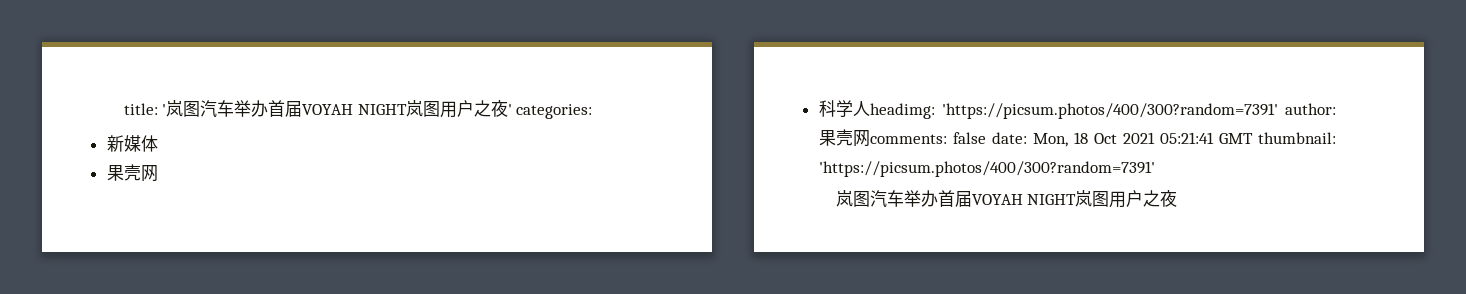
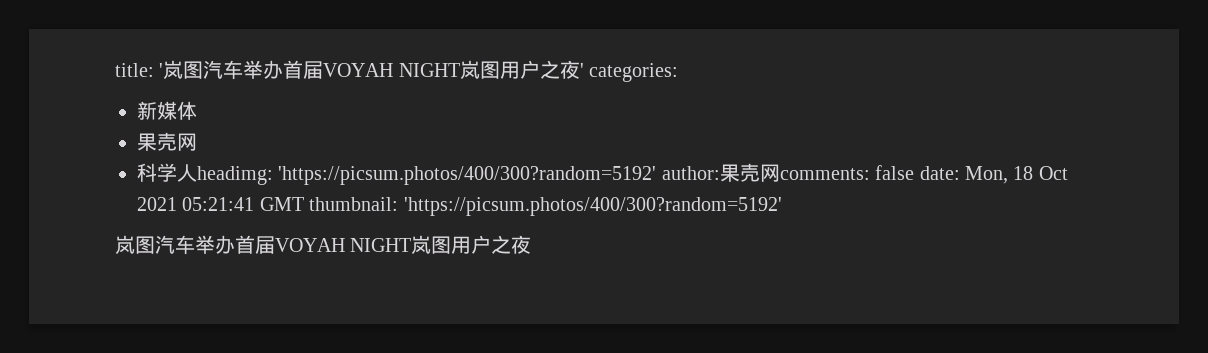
[941,103,1278,119] 'https://picsum.photos/400/300?random=7391' -> [278,166,657,185] 'https://picsum.photos/400/300?random=5192'
[818,161,1155,177] 'https://picsum.photos/400/300?random=7391' -> [403,197,782,216] 'https://picsum.photos/400/300?random=5192'

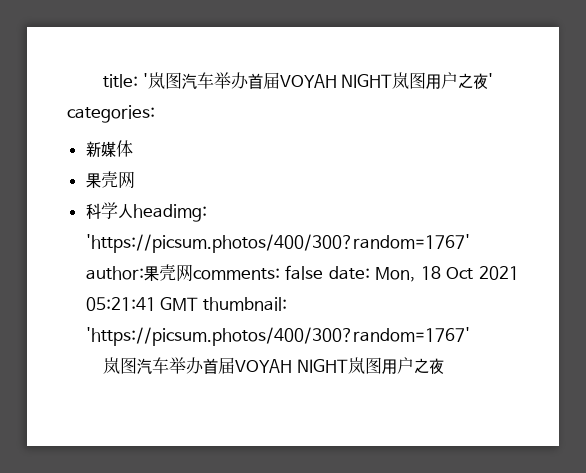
[278,166,657,185] 'https://picsum.photos/400/300?random=5192' -> [85,234,470,253] 'https://picsum.photos/400/300?random=1767'
[403,197,782,216] 'https://picsum.photos/400/300?random=5192' -> [85,327,470,346] 'https://picsum.photos/400/300?random=1767'

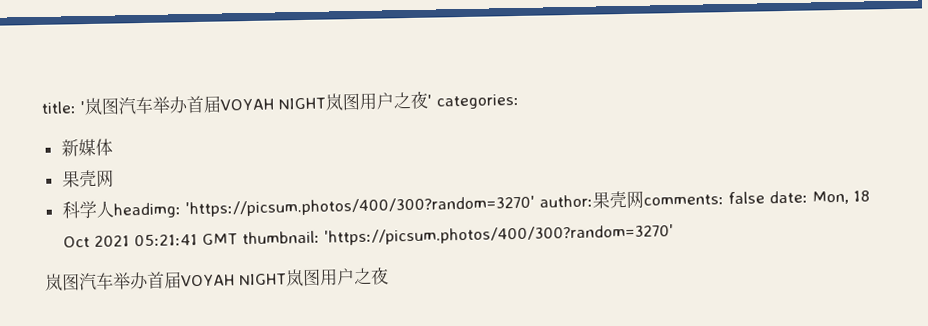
[85,234,470,253] 'https://picsum.photos/400/300?random=1767' -> [184,195,535,218] 'https://picsum.photos/400/300?random=3270'
[85,327,470,346] 'https://picsum.photos/400/300?random=1767' -> [323,224,674,246] 'https://picsum.photos/400/300?random=3270'

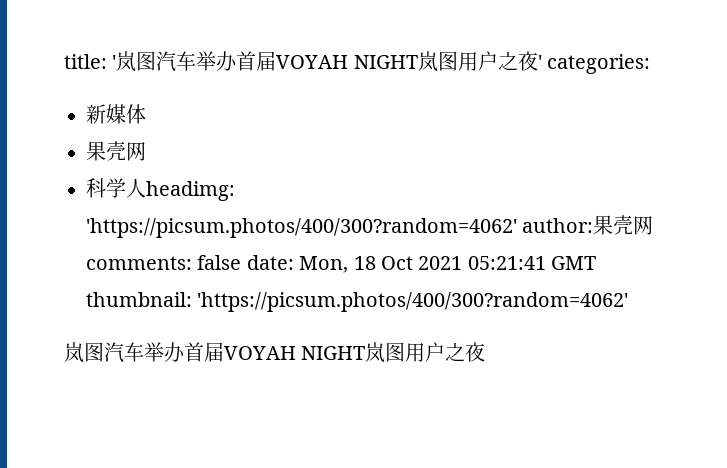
[184,195,535,218] 'https://picsum.photos/400/300?random=3270' -> [86,218,517,238] 'https://picsum.photos/400/300?random=4062'
[323,224,674,246] 'https://picsum.photos/400/300?random=3270' -> [197,292,629,312] 'https://picsum.photos/400/300?random=4062'

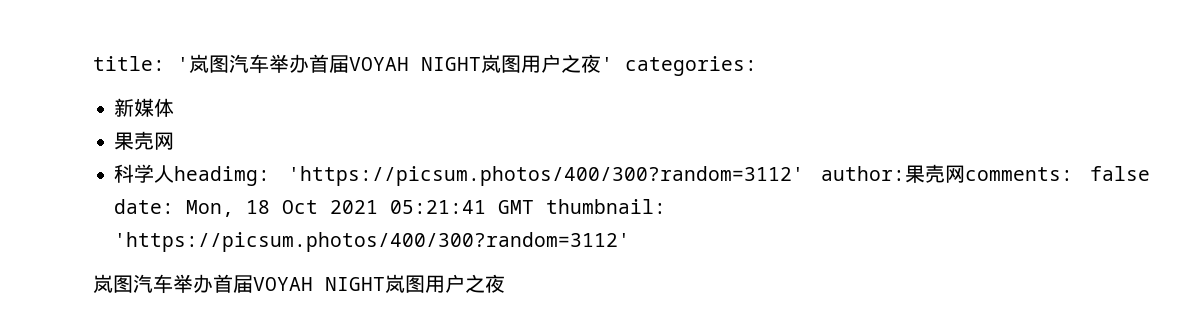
[86,218,517,238] 'https://picsum.photos/400/300?random=4062' -> [287,166,804,186] 'https://picsum.photos/400/300?random=3112'
[197,292,629,312] 'https://picsum.photos/400/300?random=4062' -> [114,232,631,252] 'https://picsum.photos/400/300?random=3112'

